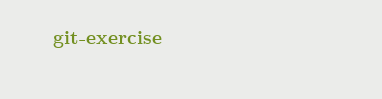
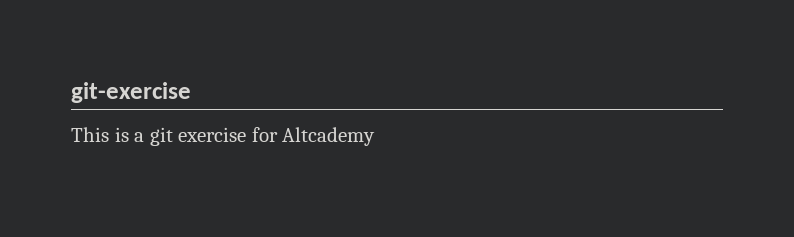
(162, 39) none -> [71,127,376,146] // This is a git exercise for Altcademy

